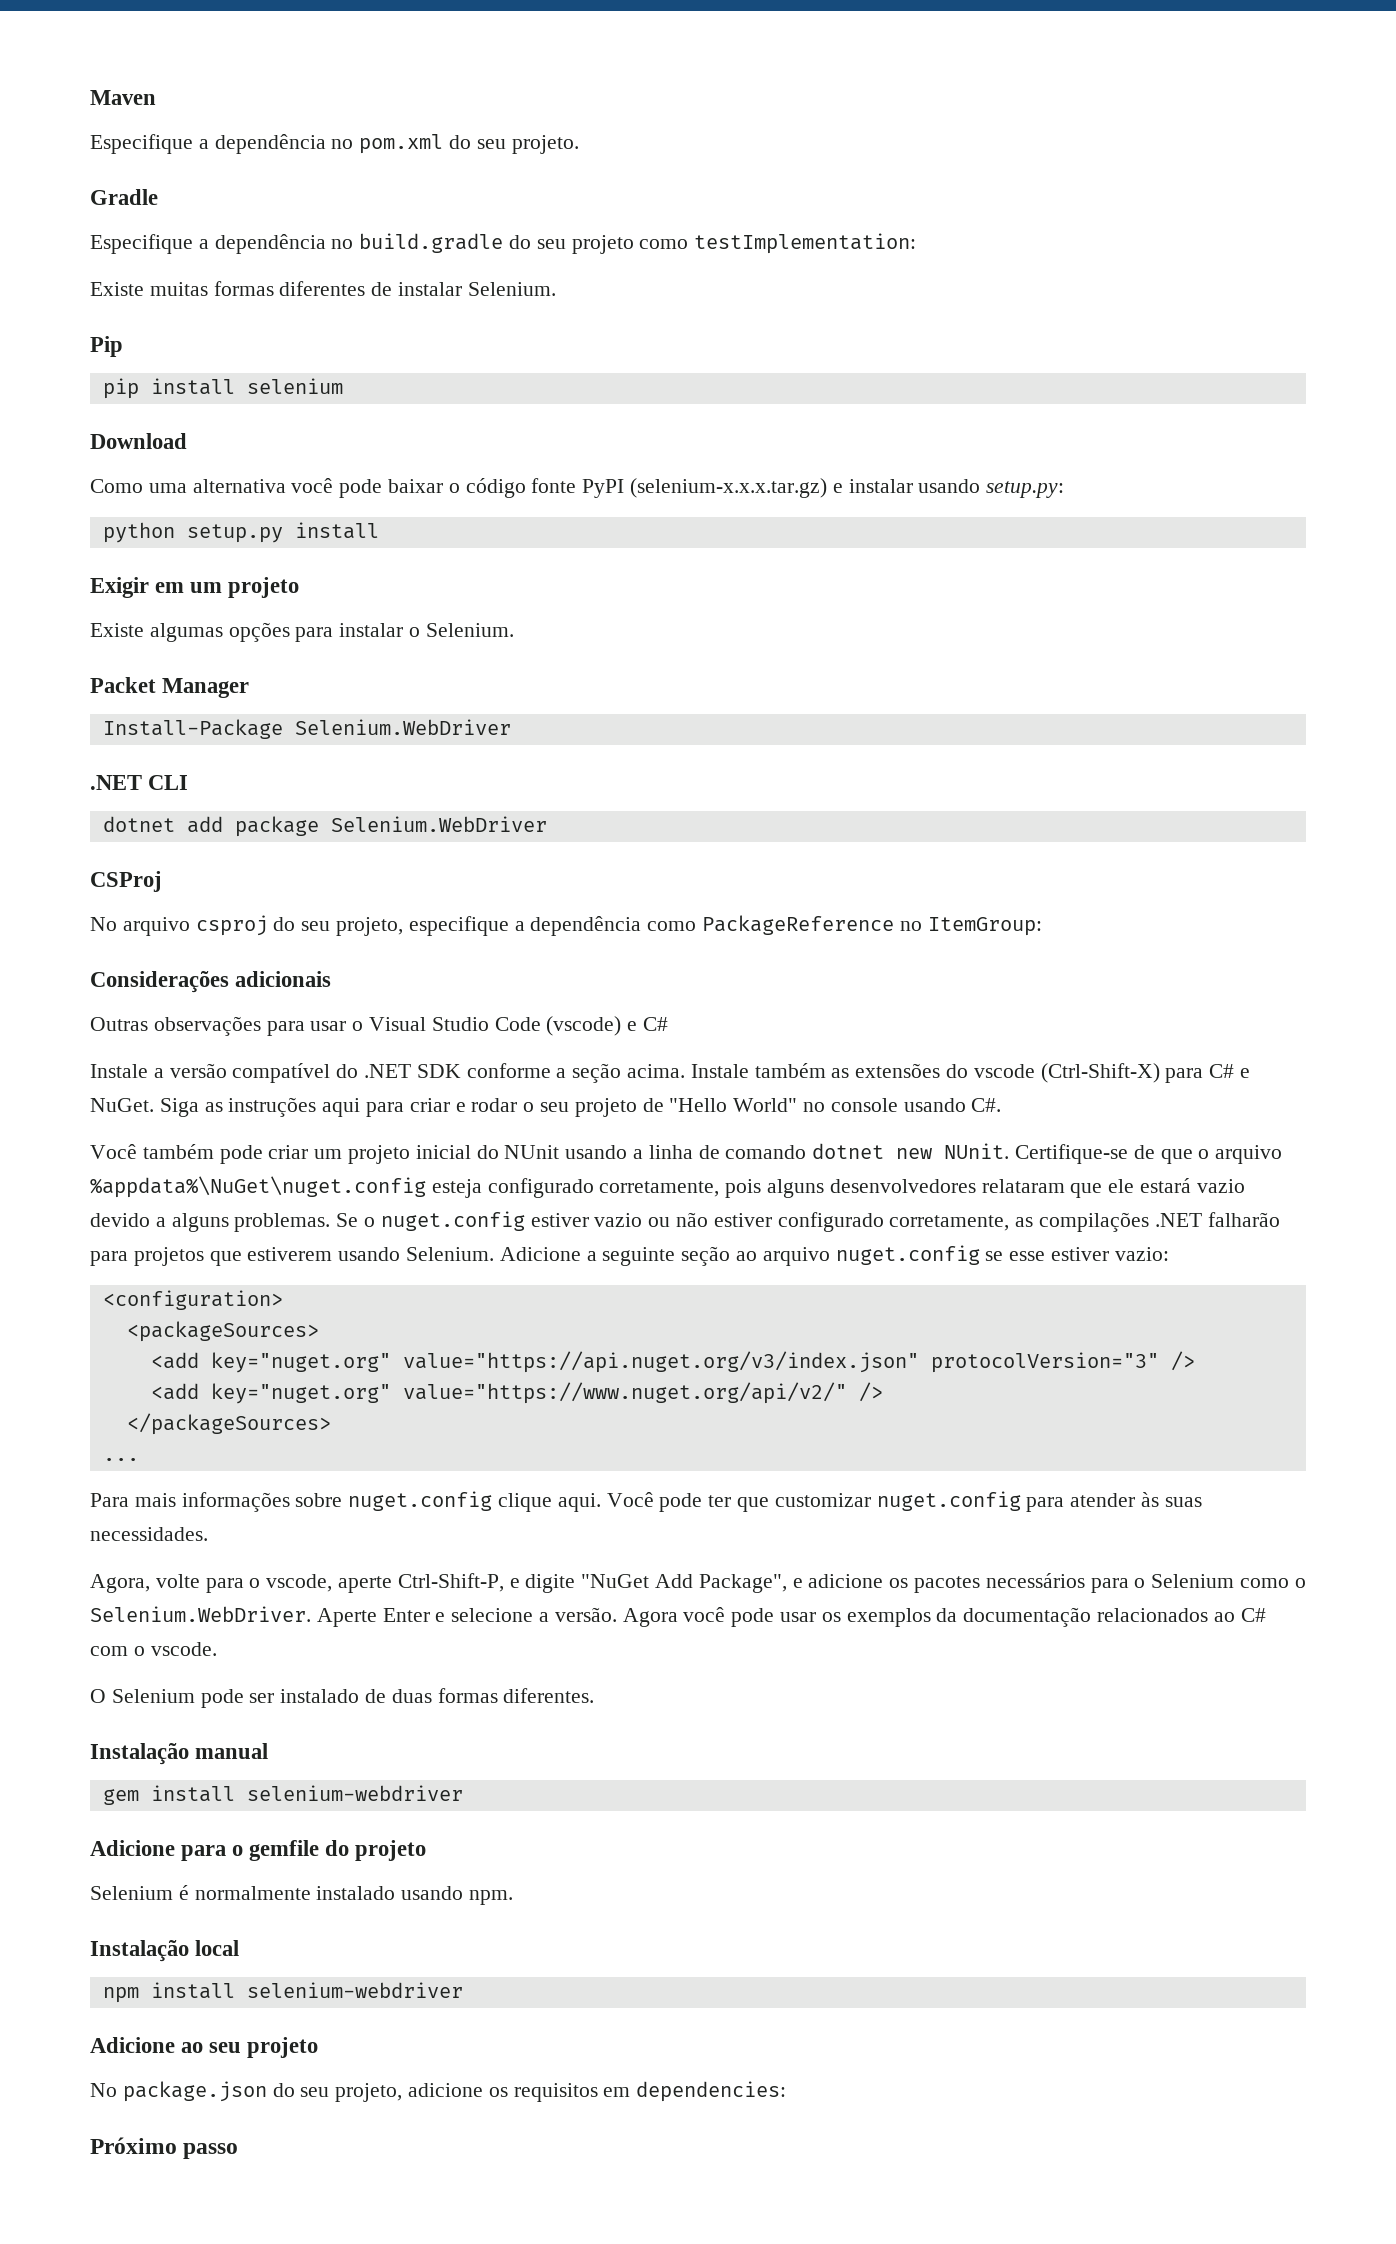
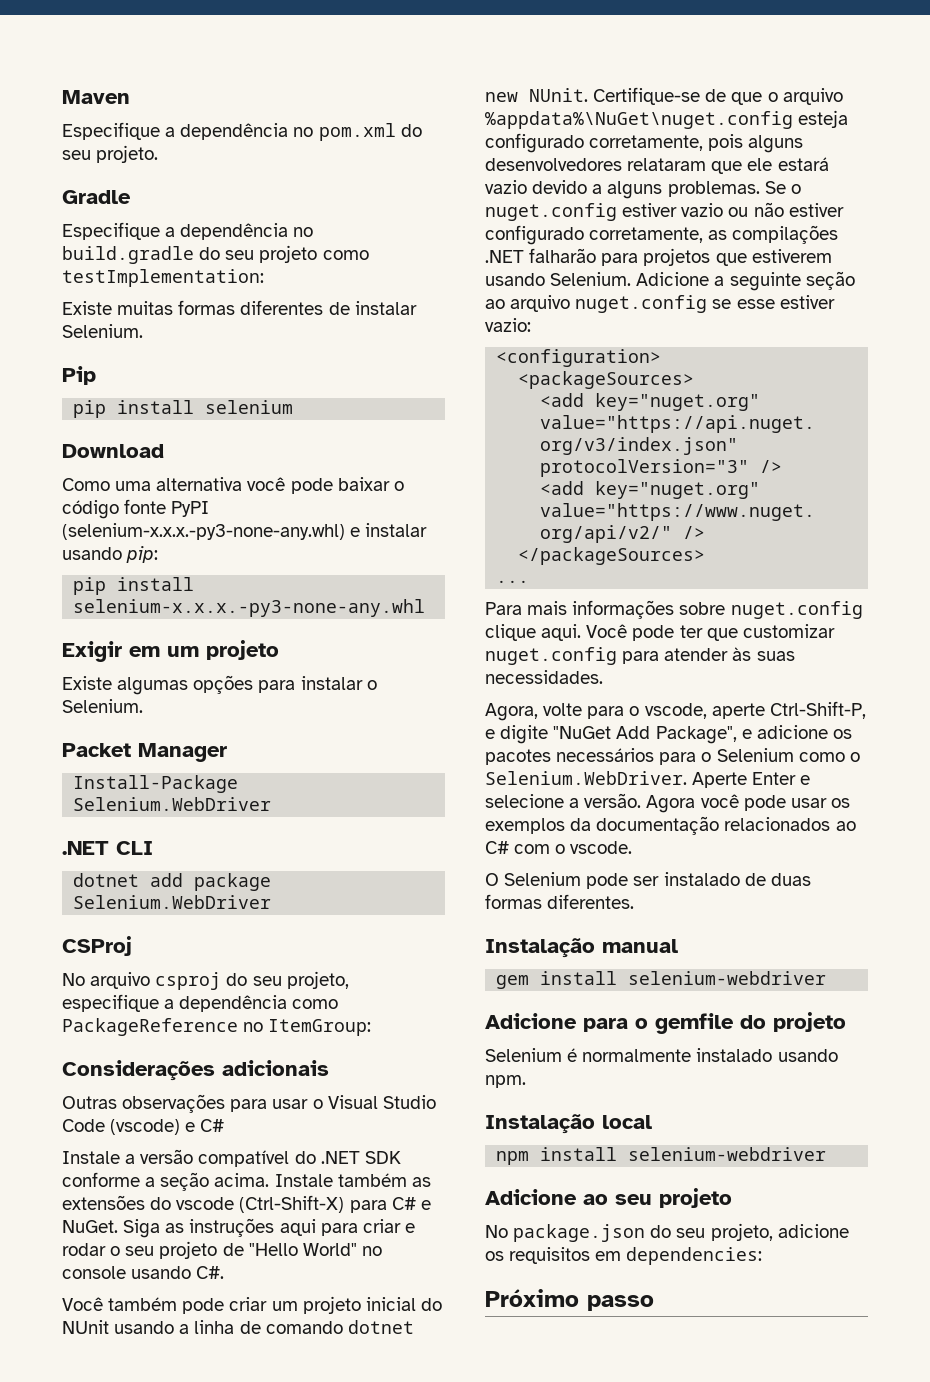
[630,478,828,498] (selenium-x.x.x.tar.gz) -> [62,523,345,540] (selenium-x.x.x.-py3-none-any.whl)
[986,481,1065,498] [102,522,379,543] setup.py: // python setup.py install -> [126,546,159,563] [73,577,195,595] [73,599,426,617] pip: // pip install selenium-x.x.x.-py3-none-any.whl

